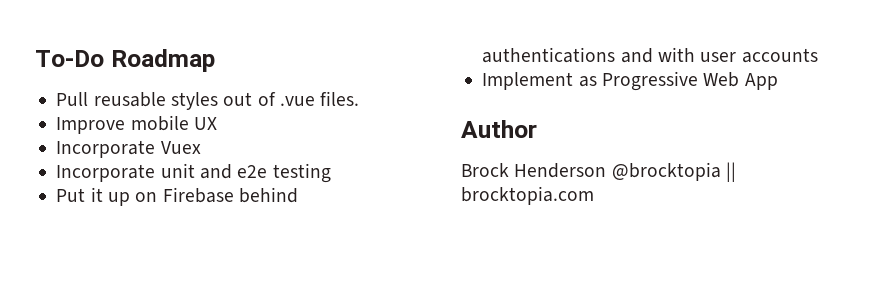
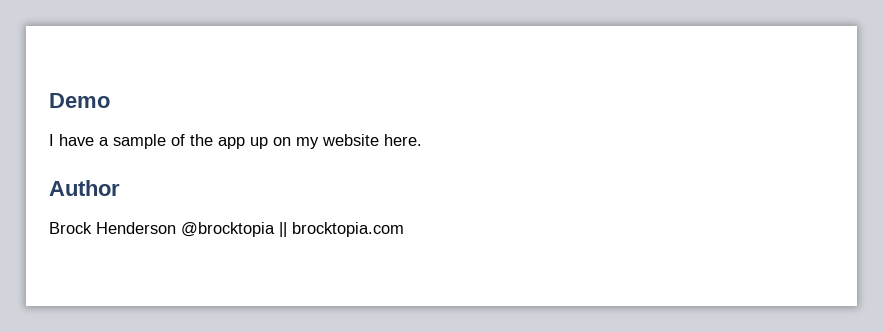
[35,49,215,72] [56,91,360,110] [56,115,217,134] [56,140,201,158] [56,163,331,183] [56,187,298,206] [482,47,818,63] [482,71,778,91] To-Do Roadmap // Pull reusable styles out of .vue files. // Improve mobile UX // Incorporate Vuex // Incorporate unit and e2e testing // Put it up on Firebase behind authentications and with user accounts // Implement as Progressive Web App -> [49,93,110,108] [49,134,422,149] Demo // I have a sample of the app up on my website here.

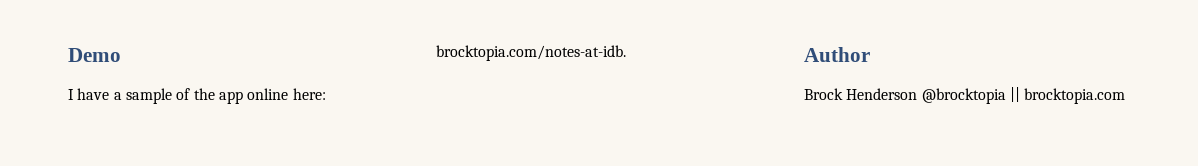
[250,134,422,149] up on my website here. -> [247,88,326,100] [436,45,626,61] online here: brocktopia.com/notes-at-idb.

